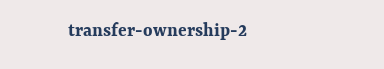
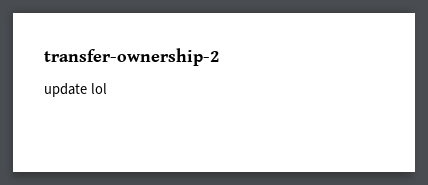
(247, 31) none -> [44,83,107,97] // update lol

